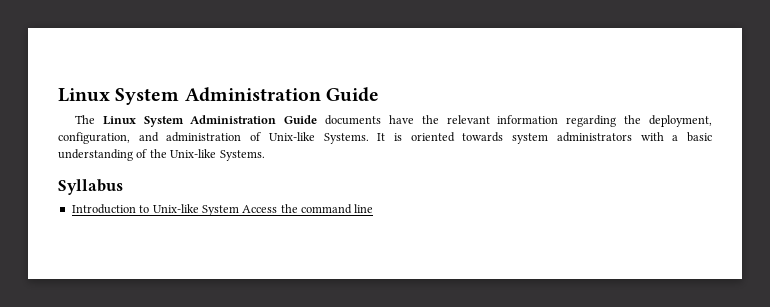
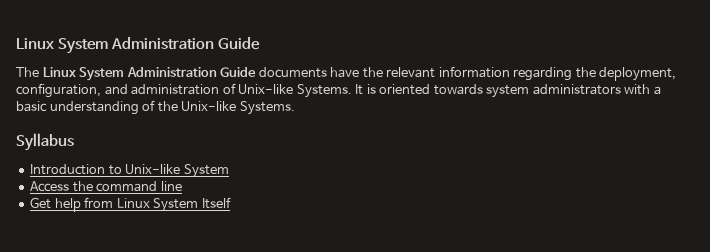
(239, 210) none -> (229, 171) //
(374, 208) none -> [30,197,231,212] // Get help from Linux System Itself

